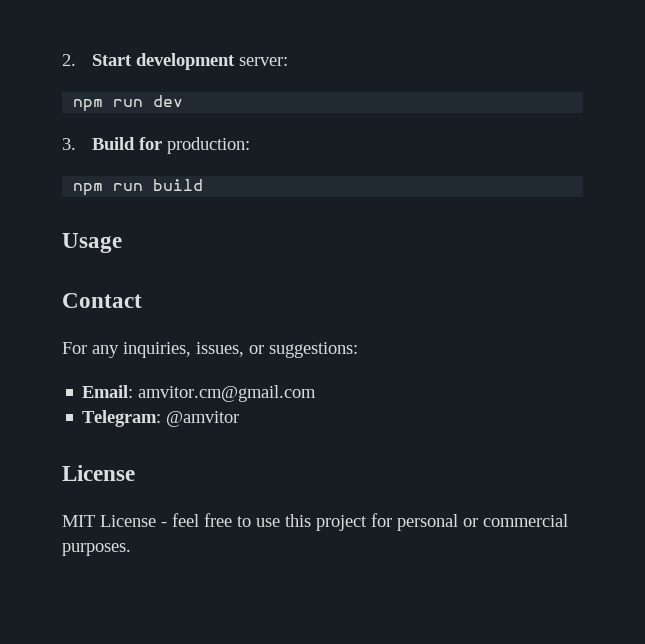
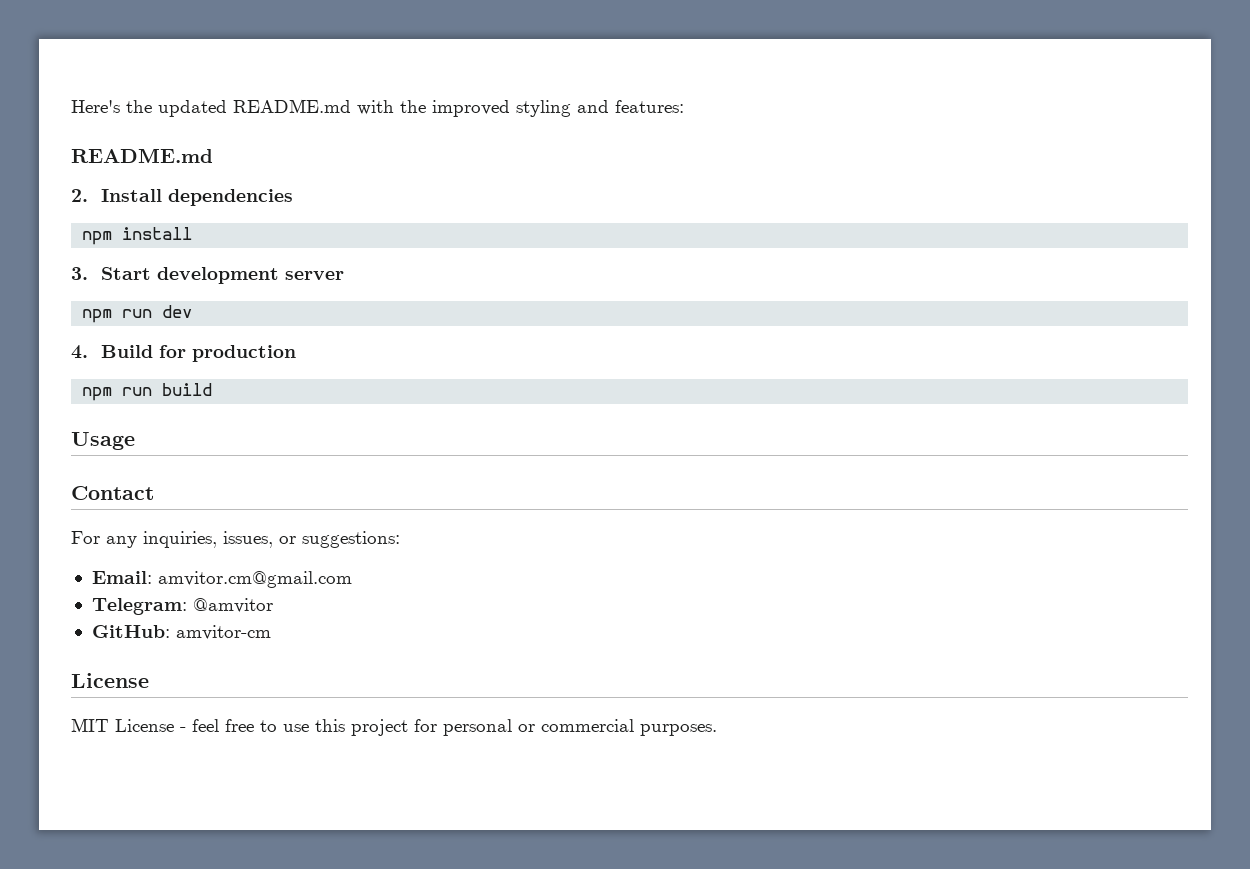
[62,54,76,66] 2. -> [71,99,684,117] [71,148,213,163] [71,189,293,206] [82,227,193,245] [71,267,88,280] Here's the updated README.md with the improved styling and features: // README.md // 2. Install dependencies // npm install // 3.
[238,57,288,66] server: -> [284,271,344,280] server
[62,138,76,150] 3. -> [71,345,88,359] 4.
[166,137,250,154] production: -> [191,345,296,362] production
(240, 419) none -> [91,625,271,640] // GitHub: amvitor-cm

